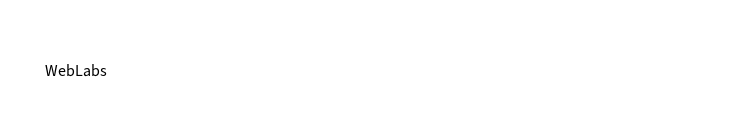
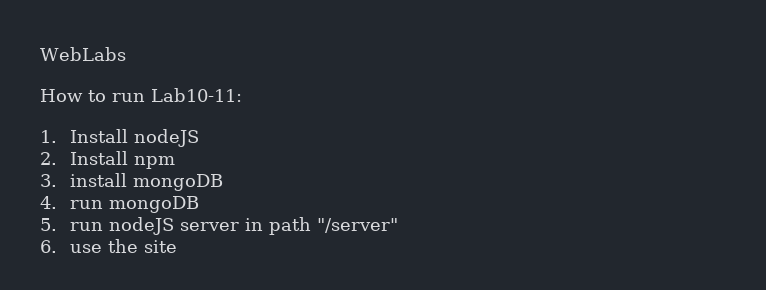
(107, 70) none -> [40,88,242,102] [40,129,200,147] [40,151,176,169] [40,173,224,191] [40,196,200,213] [40,217,399,235] [40,239,178,253] // How to run Lab10-11: // 1. Install nodeJS // 2. Install npm // 3. install mongoDB // 4. run mongoDB // 5. run nodeJS server in path "/server" // 6. use the site

